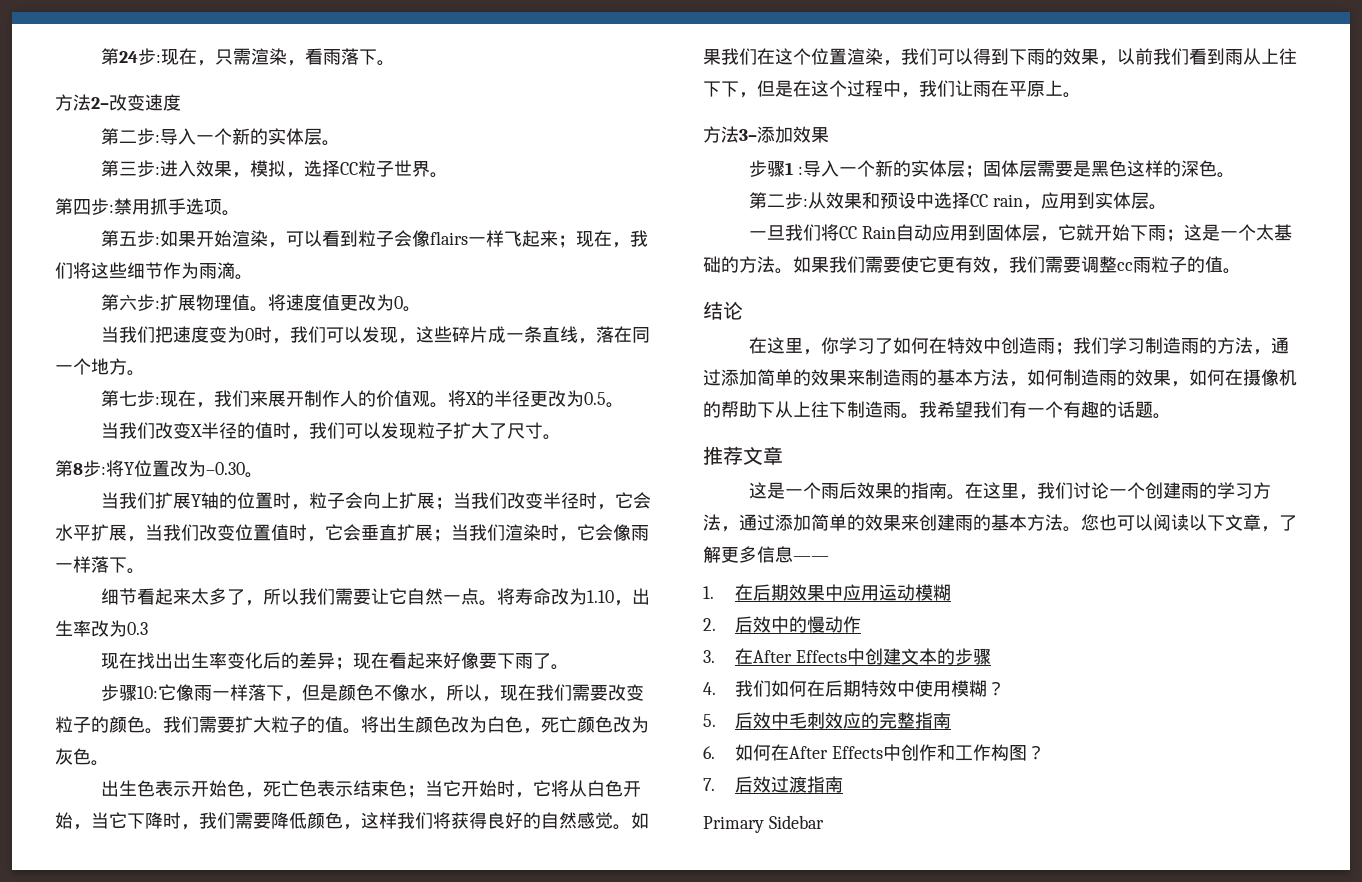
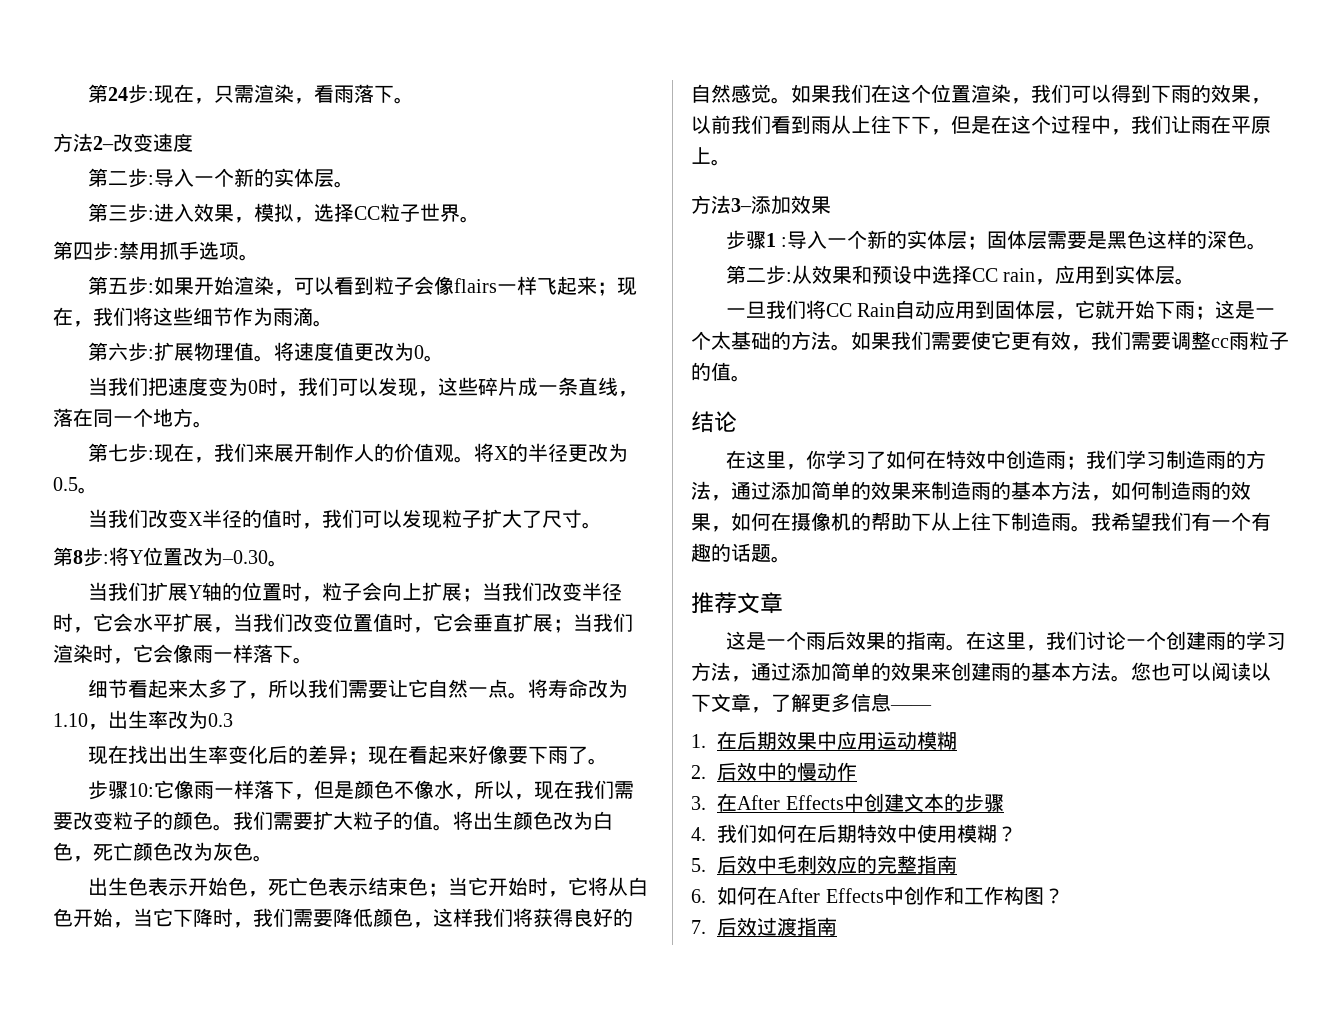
[703,815,824,833] // Primary Sidebar -> (838, 926) none

